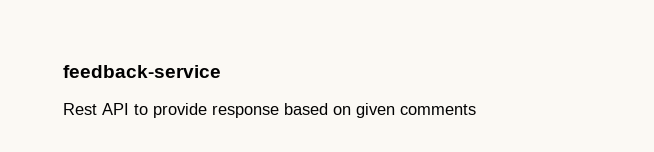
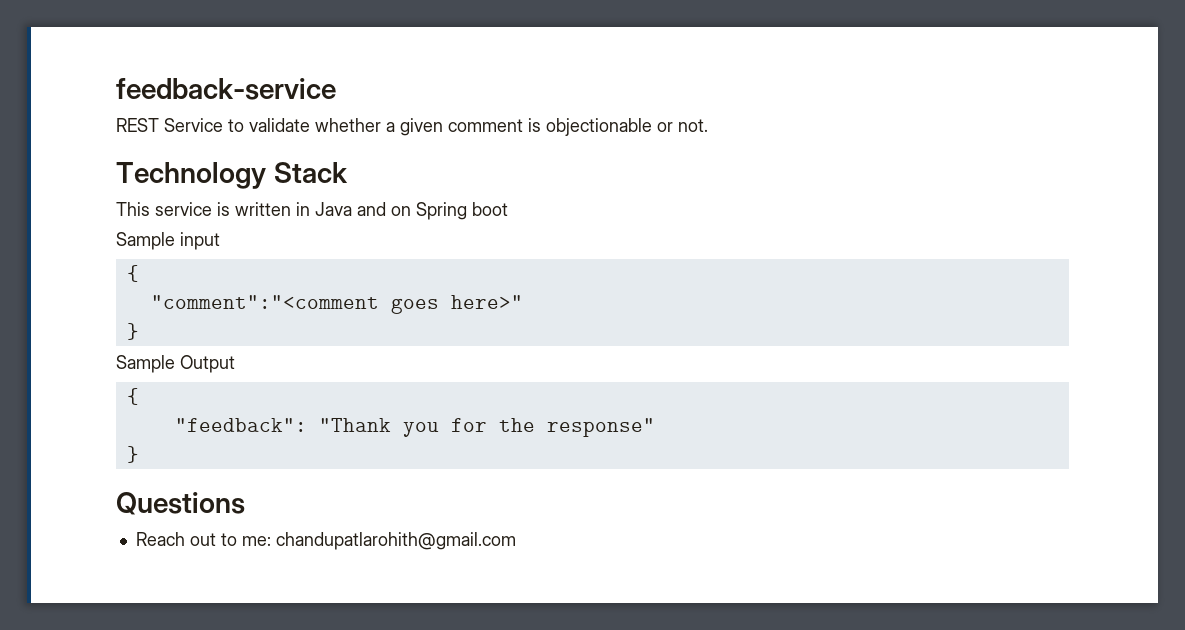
[63,103,476,118] Rest API to provide response based on given comments -> [116,118,708,136] [116,162,348,189] [116,202,508,220] [116,232,220,250] [126,265,139,282] [150,295,523,314] [126,323,139,340] [116,355,235,373] [126,388,139,405] [174,418,655,437] [126,446,139,463] [116,492,245,515] [135,532,516,550] REST Service to validate whether a given comment is objectionable or not. // Technology Stack // This service is written in Java and on Spring boot // Sample input // { // "comment":"<comment goes here>" // } // Sample Output // { // "feedback": "Thank you for the response" // } // Questions // Reach out to me: chandupatlarohith@gmail.com

